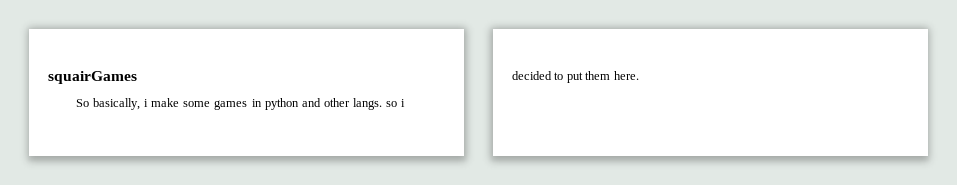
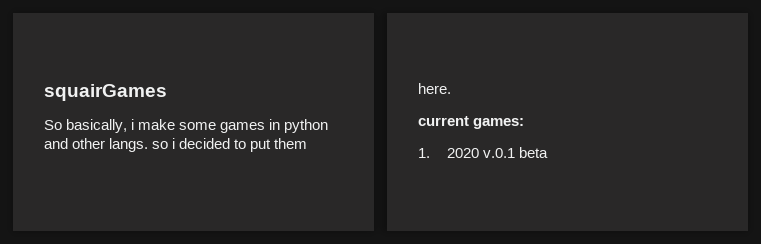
(639, 75) none -> [418,116,525,129] [418,147,548,158] // current games: // 1. 2020 v.0.1 beta

